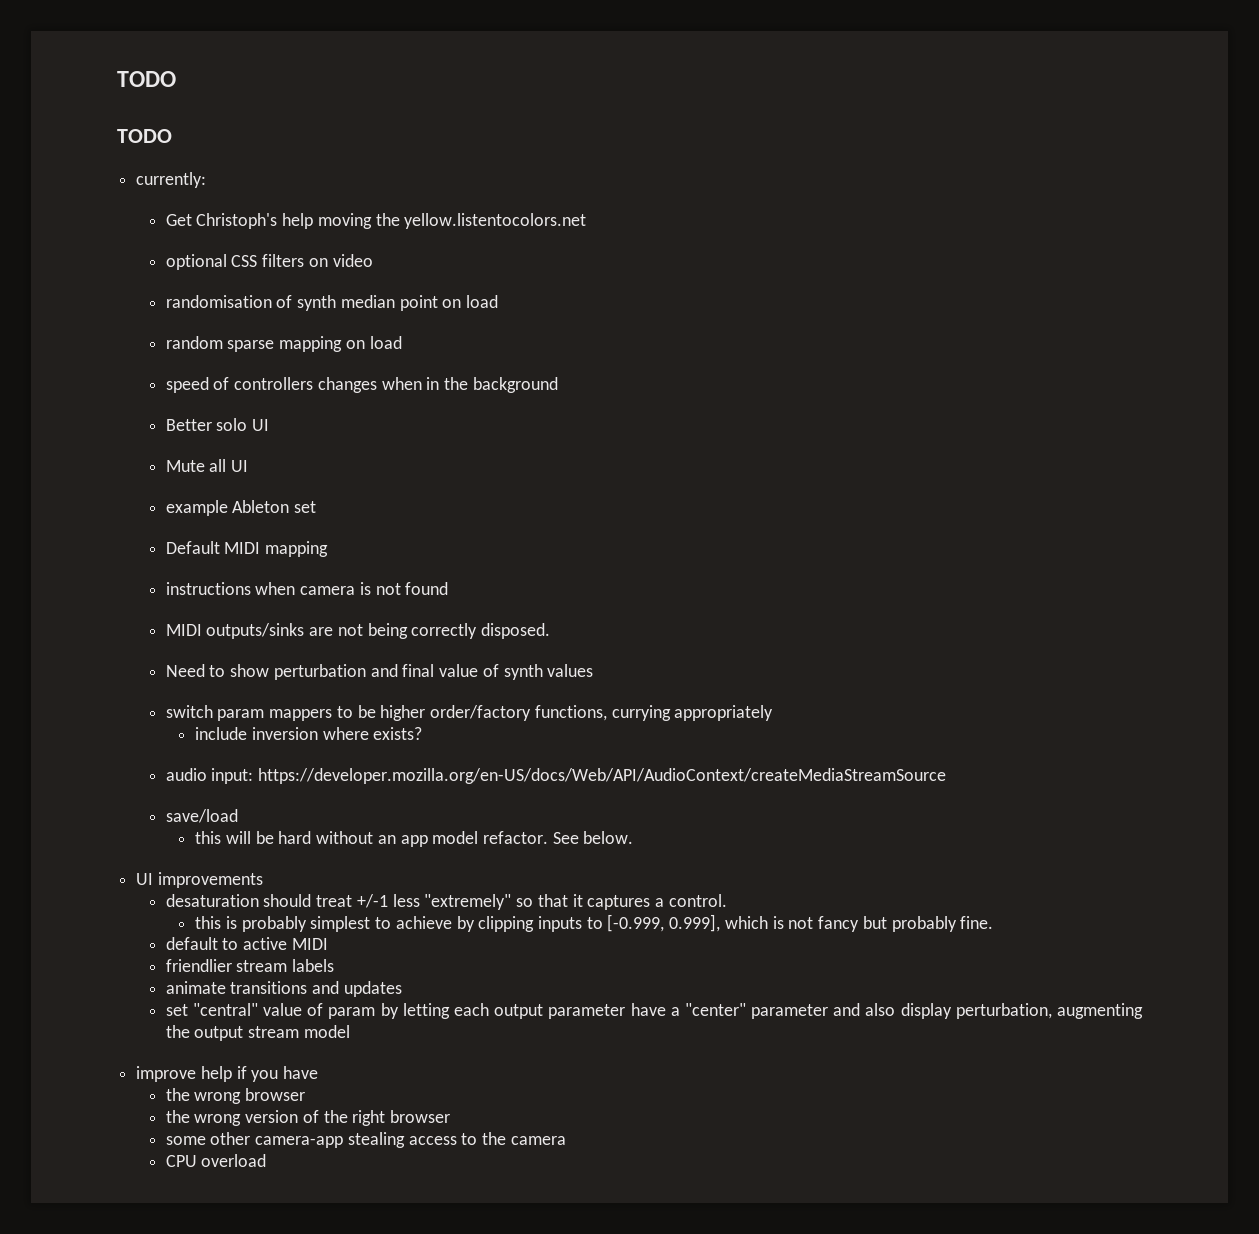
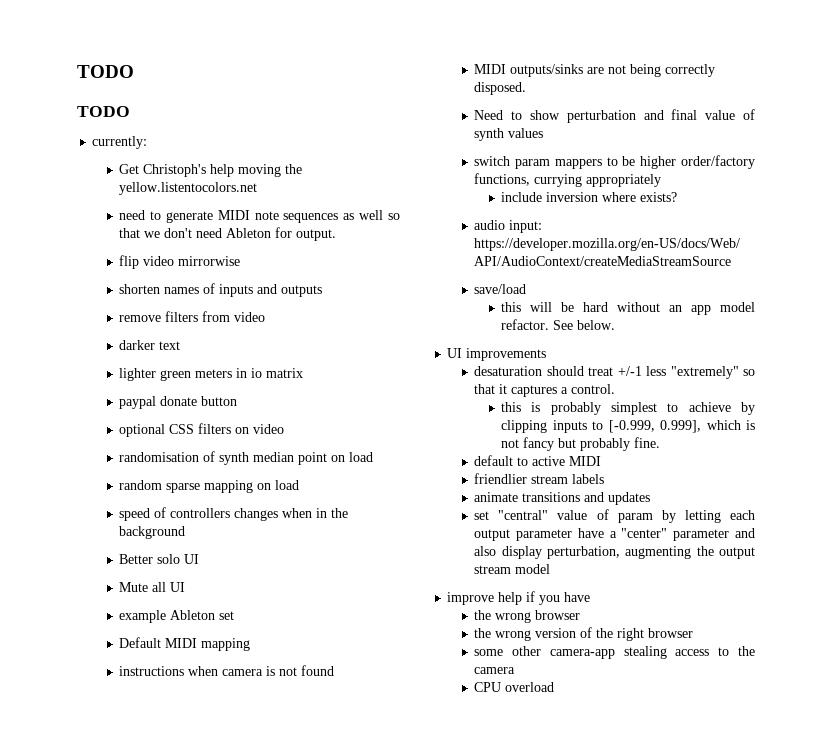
(587, 221) none -> [119,210,400,223] [119,227,337,241] [119,255,241,269] [119,283,323,297] [119,311,266,322] [119,340,181,350] [119,368,304,381] [119,396,238,409] // need to generate MIDI note sequences as well so that we don't need Ableton for output. // flip video mirrorwise // shorten names of inputs and outputs // remove filters from video // darker text // lighter green meters in io matrix // paypal donate button

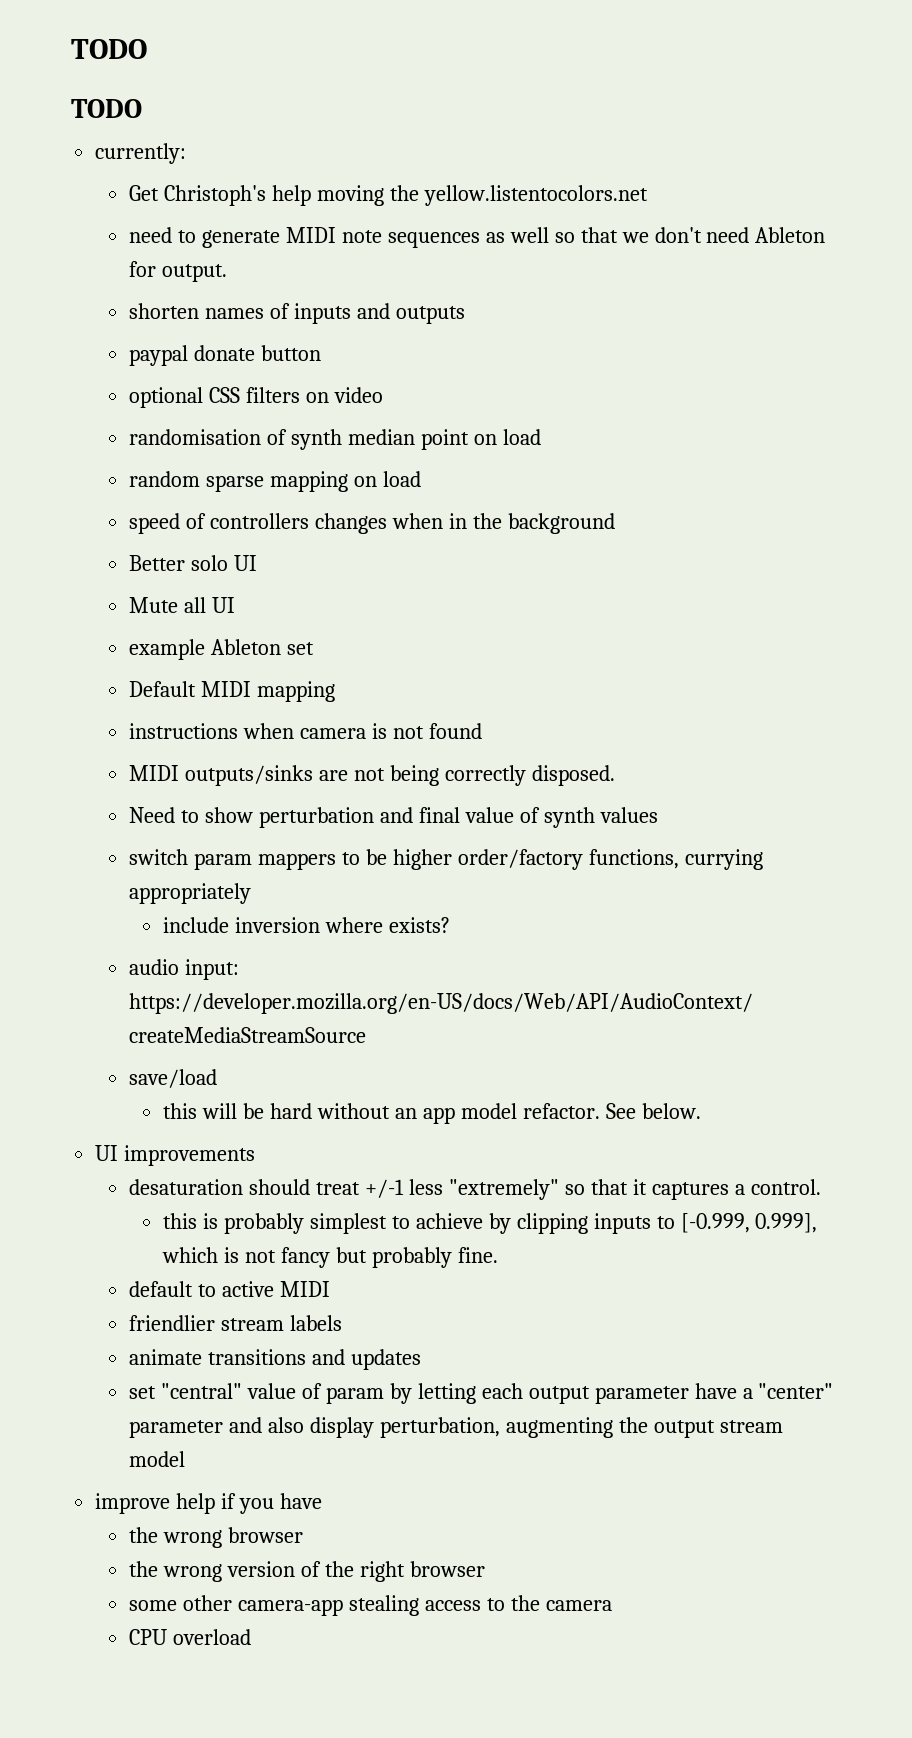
[119,255,241,269] // flip video mirrorwise -> (228, 273) none
[119,311,266,322] [119,340,181,350] [119,368,304,381] // remove filters from video // darker text // lighter green meters in io matrix -> (465, 315) none

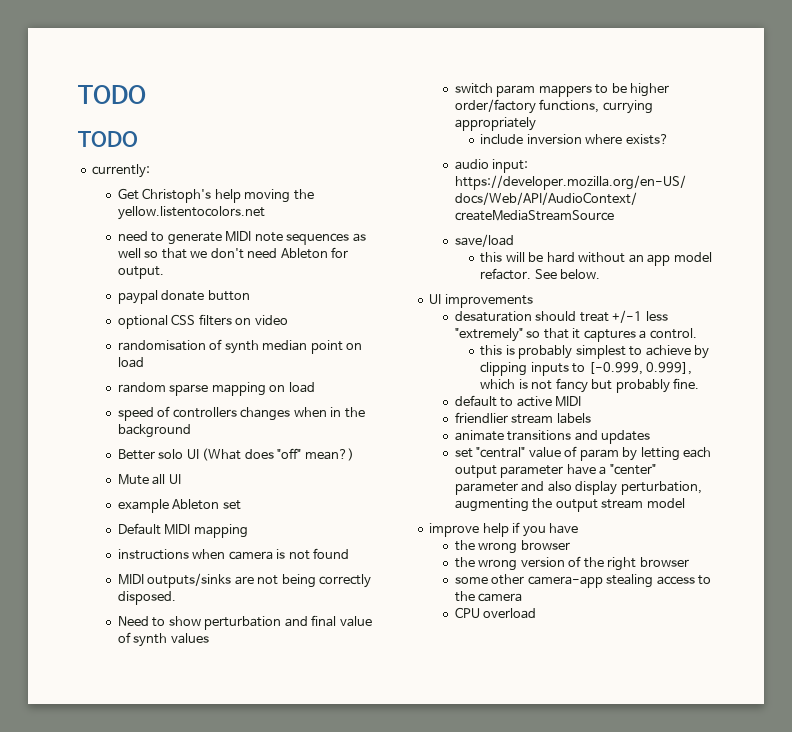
[129,303,465,324] // shorten names of inputs and outputs -> (164, 272) none
(258, 563) none -> [202,448,354,461] (What does "off" mean?)

